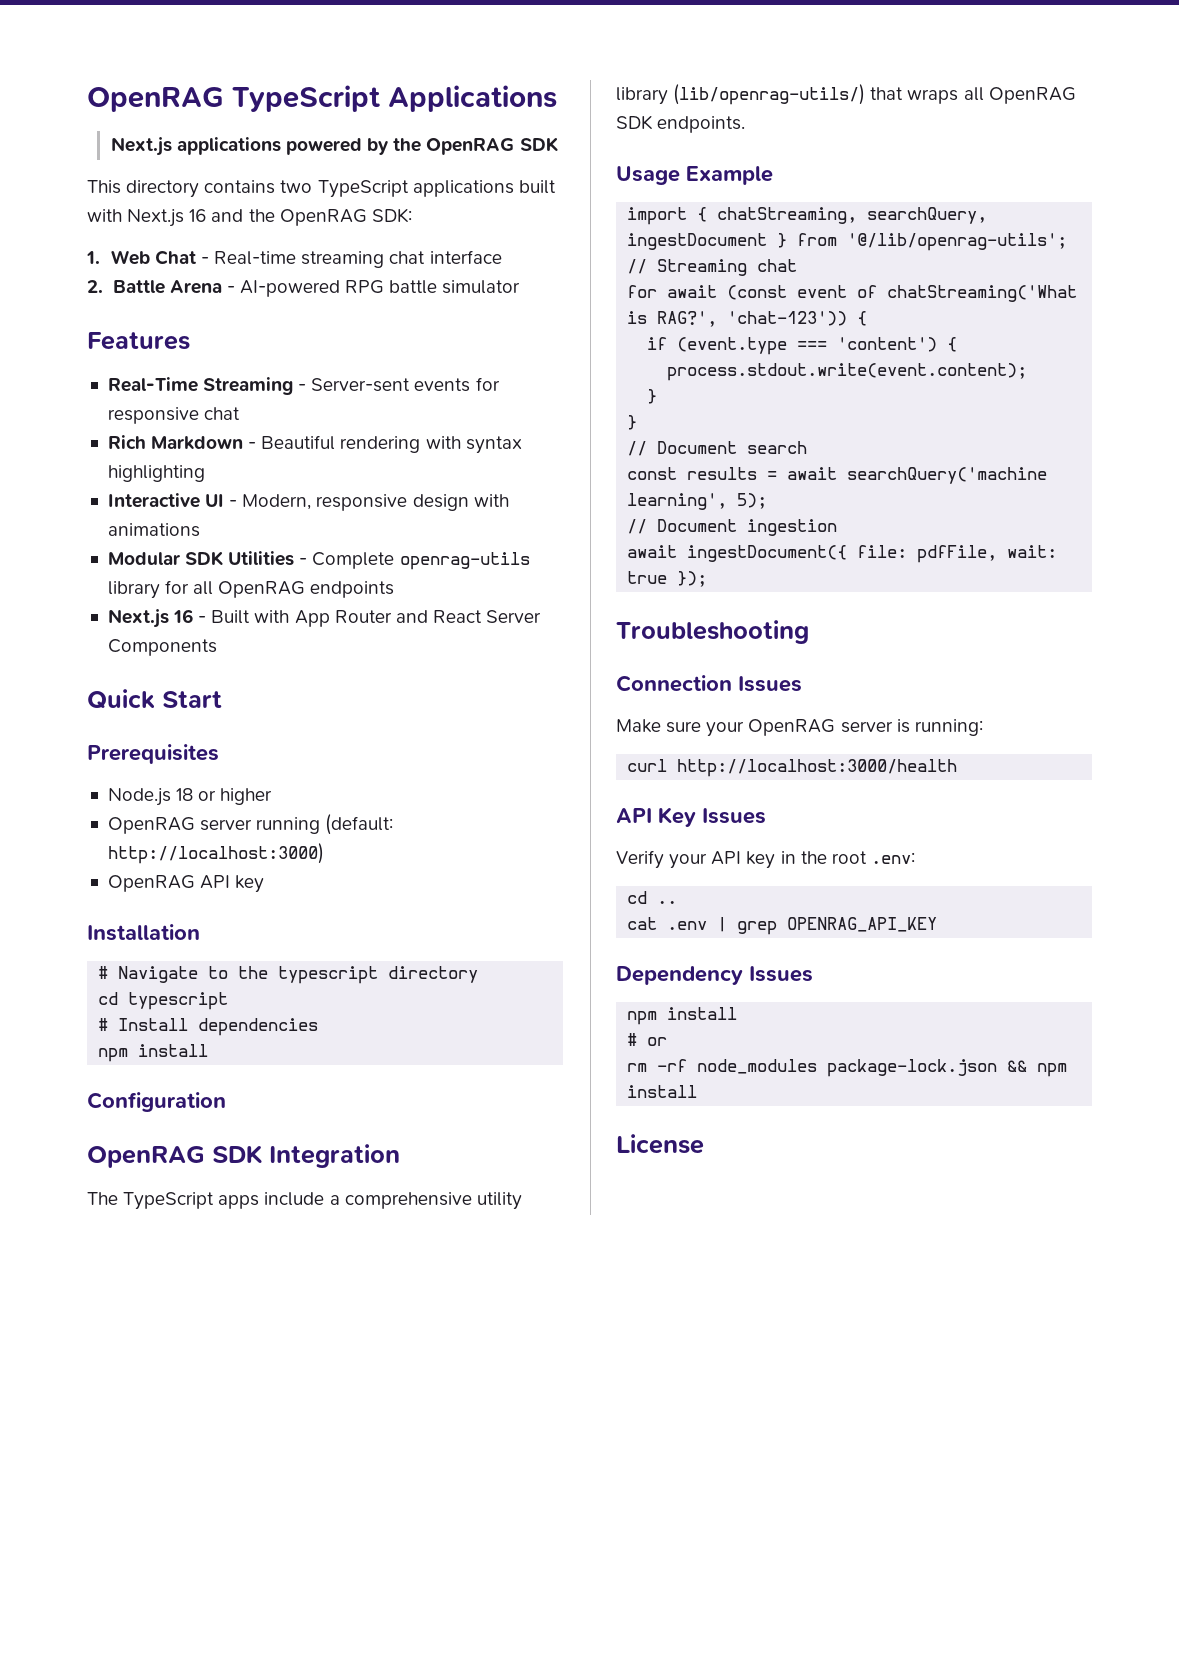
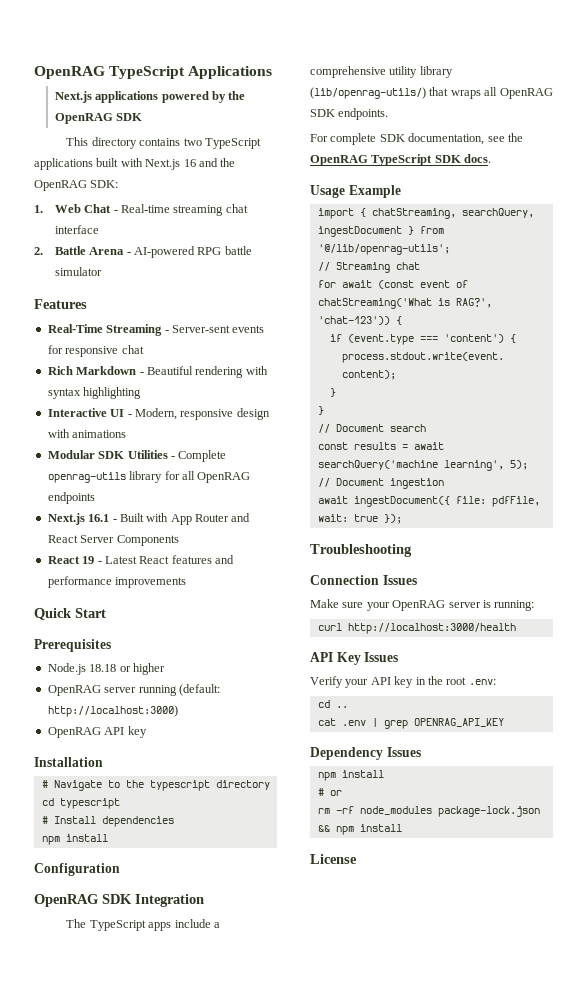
[173,609,194,623] 16 -> [88,514,110,522] 16.1
(217, 647) none -> [47,555,234,564] [47,576,187,588] // React 19 - Latest React features and performance improvements
[176,788,194,801] 18 -> [89,664,117,672] 18.18
(746, 124) none -> [310,133,523,145] [310,154,492,166] // For complete SDK documentation, see the OpenRAG TypeScript SDK docs.

